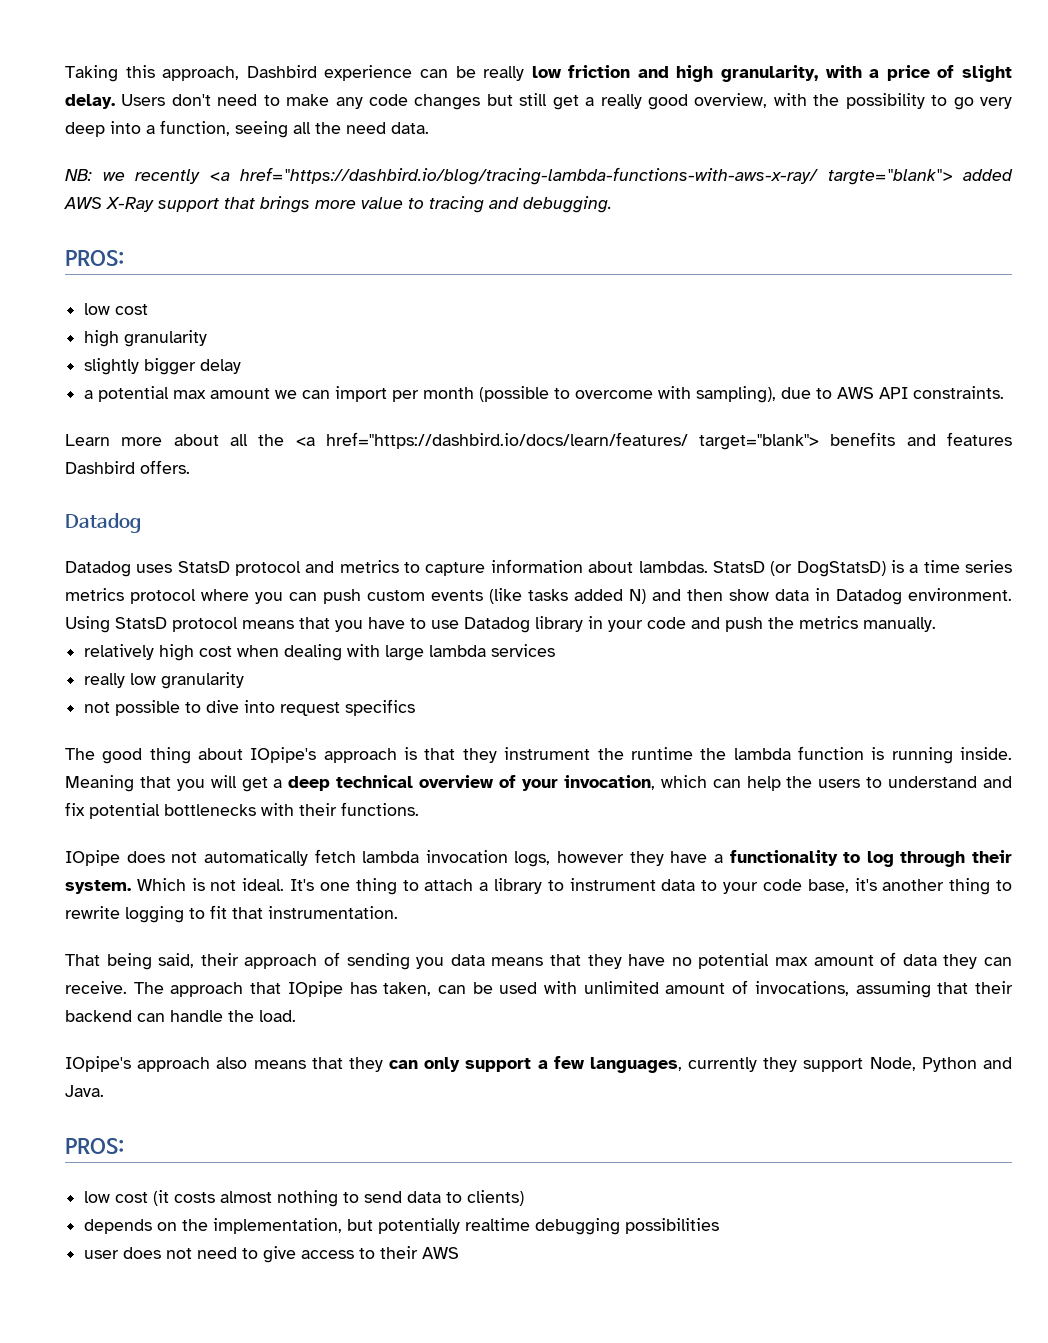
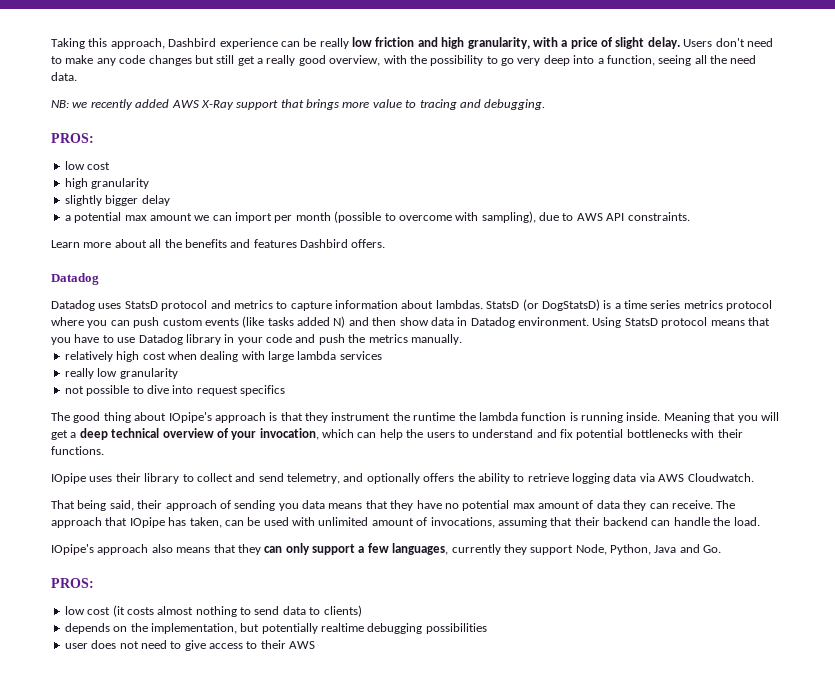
[209,167,953,185] <a href="https://dashbird.io/blog/tracing-lambda-functions-with-aws-x-ray/ targte="blank"> -> (133, 104) none
[295,432,820,450] <a href="https://dashbird.io/docs/learn/features/ target="blank"> -> (182, 243) none
[126,849,1012,867] [65,878,1013,895] [65,905,398,923] does not automatically fetch lambda invocation logs, however they have a functionality to log through their system. Which is not ideal. It's one thing to attach a library to instrument data to your code base, it's another thing to rewrite logging to fit that instrumentation. -> [89,473,754,484] uses their library to collect and send telemetry, and optionally offers the ability to retrieve logging data via AWS Cloudwatch.
[921,1057,1012,1072] [65,1085,104,1097] Python and Java. -> [610,544,722,555] Python, Java and Go.

